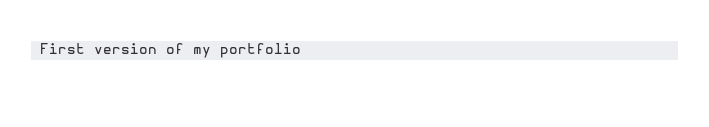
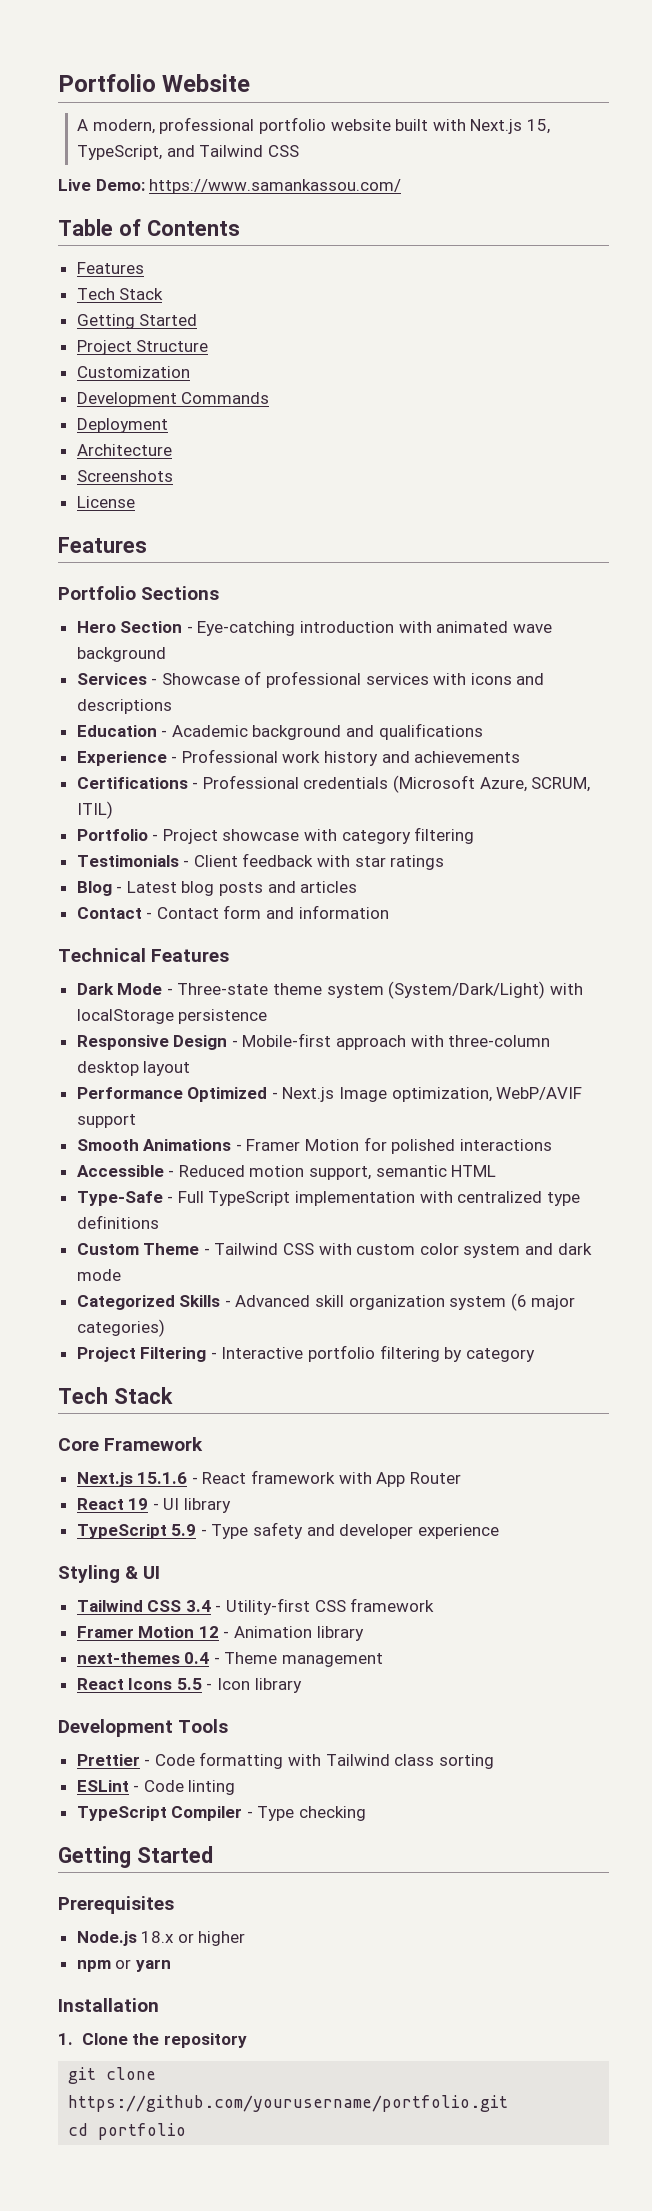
[40,43,212,58] First version of my -> [58,74,251,92] [77,117,550,134] [77,145,299,160] [58,179,402,194] [58,219,240,236] [76,262,144,274] [76,288,164,300] [76,314,198,329] [76,340,209,355] [76,366,190,378] [76,392,270,407] [76,418,168,433] [76,444,172,456] [76,470,173,482] [76,496,135,508] [58,537,147,553] [58,586,220,600] [76,621,552,636] [76,647,166,662] [76,671,545,688] [76,699,172,714] [76,723,483,740] [76,749,521,766] [76,775,591,793] [76,801,113,819] [76,827,475,844] [76,853,445,870] [76,881,358,896] [76,905,389,919] [58,948,230,962] [76,981,583,999] [76,1009,268,1024] [76,1033,551,1050] [76,1061,191,1076] [76,1087,583,1102] [76,1114,136,1128] [76,1137,552,1154] [76,1165,497,1180] [76,1191,580,1206] [76,1215,159,1229] [76,1243,592,1258] [76,1269,121,1281] [76,1293,576,1311] [76,1319,165,1337] [76,1345,535,1362] [58,1387,173,1404] [58,1437,204,1451] [76,1470,461,1487] [76,1498,232,1513] [76,1522,499,1539] [58,1565,161,1583] [76,1598,435,1615] [76,1626,364,1641] [76,1652,384,1667] [76,1678,302,1693] [58,1719,229,1737] [76,1752,494,1769] [76,1780,236,1795] [76,1806,367,1821] [58,1846,213,1868] [58,1896,174,1914] [76,1931,246,1946] [76,1959,171,1972] [58,1998,159,2012] [58,2033,247,2048] [68,2067,157,2084] [68,2095,509,2112] [68,2123,89,2136] Portfolio Website // A modern, professional portfolio website built with Next.js 15, TypeScript, and Tailwind CSS // Live Demo: https://www.samankassou.com/ // Table of Contents // Features // Tech Stack // Getting Started // Project Structure // Customization // Development Commands // Deployment // Architecture // Screenshots // License // Features // Portfolio Sections // Hero Section - Eye-catching introduction with animated wave background // Services - Showcase of professional services with icons and descriptions // Education - Academic background and qualifications // Experience - Professional work history and achievements // Certifications - Professional credentials (Microsoft Azure, SCRUM, ITIL) // Portfolio - Project showcase with category filtering // Testimonials - Client feedback with star ratings // Blog - Latest blog posts and articles // Contact - Contact form and information // Technical Features // Dark Mode - Three-state theme system (System/Dark/Light) with localStorage persistence // Responsive Design - Mobile-first approach with three-column desktop layout // Performance Optimized - Next.js Image optimization, WebP/AVIF support // Smooth Animations - Framer Motion for polished interactions // Accessible - Reduced motion support, semantic HTML // Type-Safe - Full TypeScript implementation with centralized type definitions // Custom Theme - Tailwind CSS with custom color system and dark mode // Categorized Skills - Advanced skill organization system (6 major categories) // Project Filtering - Interactive portfolio filtering by category // Tech Stack // Core Framework // Next.js 15.1.6 - React framework with App Router // React 19 - UI library // TypeScript 5.9 - Type safety and developer experience // Styling & UI // Tailwind CSS 3.4 - Utility-first CSS framework // Framer Motion 12 - Animation library // next-themes 0.4 - Theme management // React Icons 5.5 - Icon library // Development Tools // Prettier - Code formatting with Tailwind class sorting // ESLint - Code linting // TypeScript Compiler - Type checking // Getting Started // Prerequisites // Node.js 18.x or higher // npm or yarn // Installation // 1. Clone the repository // git clone https://github.com/yourusername/portfolio.git // cd

